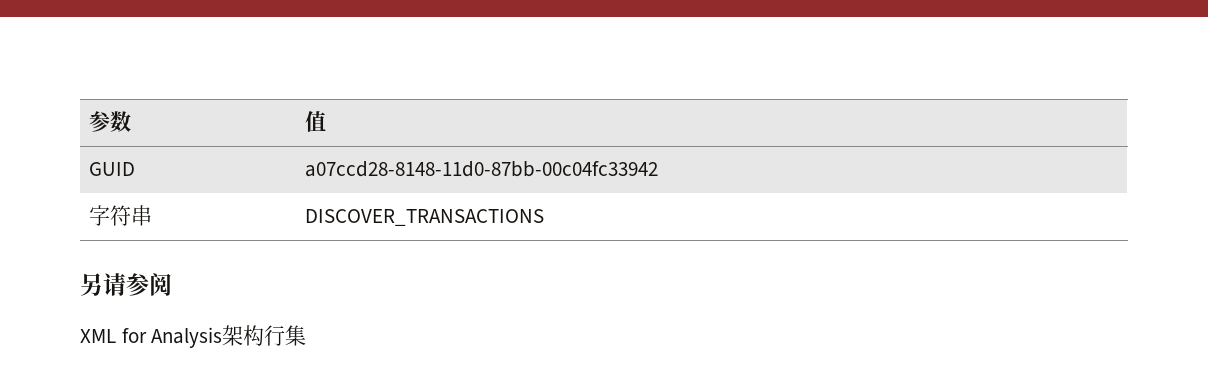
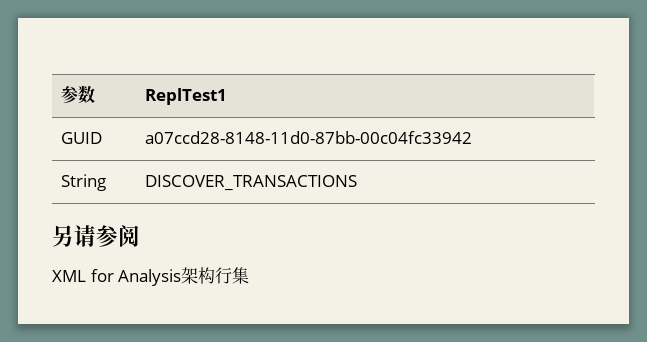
[305,111,327,132] 值 -> [145,88,228,105] ReplTest1
[89,205,153,226] 字符串 -> [61,174,107,191] String

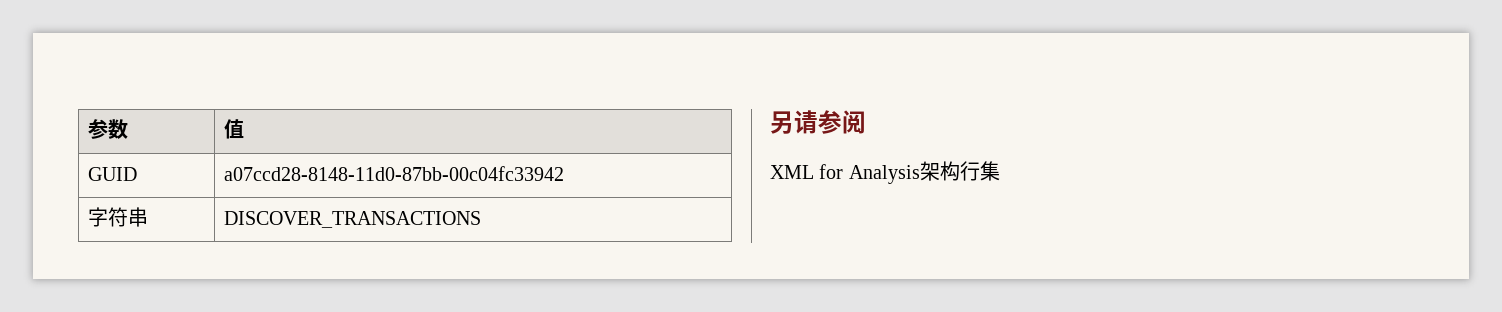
[145,88,228,105] ReplTest1 -> [224,119,245,139] 值
[61,174,107,191] String -> [88,207,149,227] 字符串

